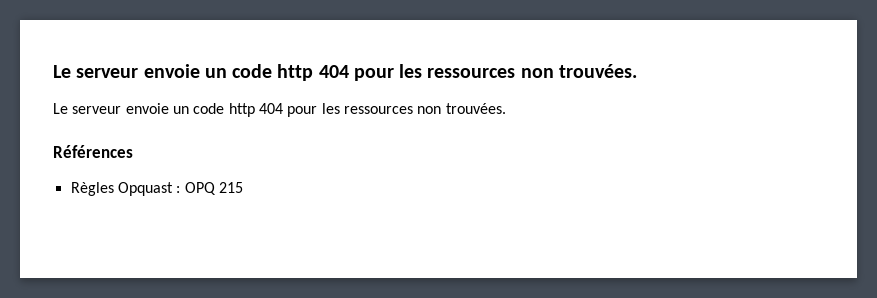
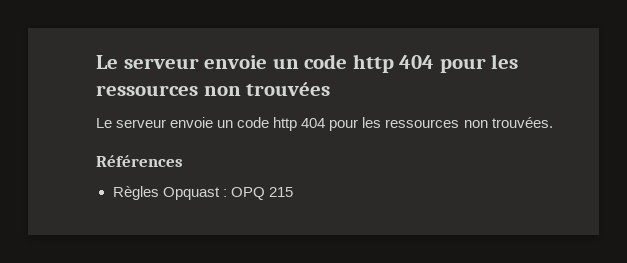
[558,64,637,78] trouvées. -> [246,82,331,96] trouvées

